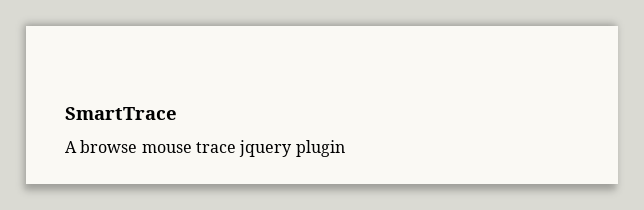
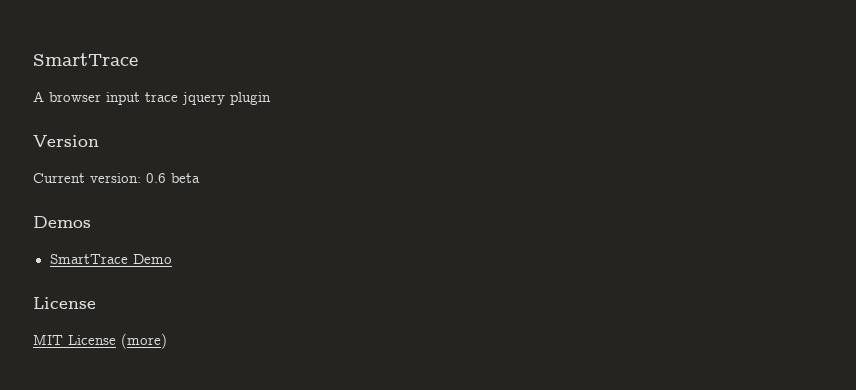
[80,140,192,153] browse mouse -> [49,92,140,105] browser input
(345, 148) none -> [33,135,99,147] [33,173,200,183] [33,216,91,228] [49,254,172,264] [33,297,96,309] [33,333,167,349] // Version // Current version: 0.6 beta // Demos // SmartTrace Demo // License // MIT License (more)

